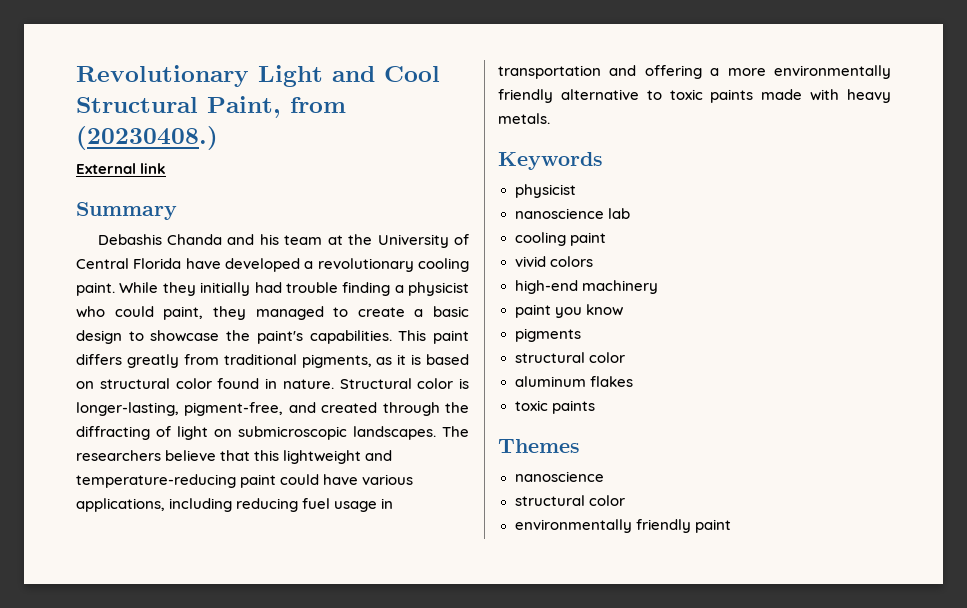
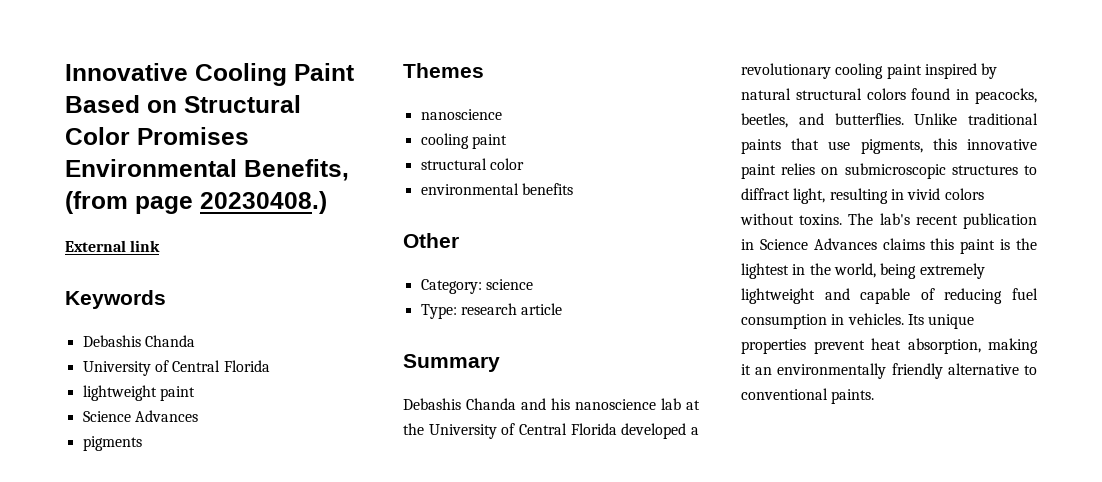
[76,65,440,87] [76,96,346,118] [76,126,218,150] [76,163,167,174] Revolutionary Light and Cool Structural Paint, from (20230408.) // External link -> [65,63,354,86] [65,95,301,113] [65,127,249,145] [65,159,349,181] [65,191,327,214] [65,240,161,252] [65,290,166,309] [82,335,195,347] [82,360,270,376] [82,385,195,401] [82,410,198,422] [82,436,142,451] [403,63,484,78] [420,109,502,120] [420,133,507,149] [420,158,524,170] [420,183,573,195] [403,233,459,248] [420,279,533,294] [420,303,563,319] Innovative Cooling Paint Based on Structural Color Promises Environmental Benefits, (from page 20230408.) // External link // Keywords // Debashis Chanda // University of Central Florida // lightweight paint // Science Advances // pigments // Themes // nanoscience // cooling paint // structural color // environmental benefits // Other // Category: science // Type: research article
[284,235,323,245] team -> [575,398,681,410] nanoscience lab
[185,258,221,269] have -> (617, 429) none
[76,282,469,296] [76,306,469,320] [76,330,470,344] [76,354,469,368] [76,378,469,389] [76,402,469,416] [76,426,469,440] [76,450,393,464] [76,474,414,488] [76,498,394,512] [498,65,891,79] [498,89,892,103] [498,113,550,124] [498,152,603,170] [514,184,576,198] [514,208,630,219] [514,232,606,246] [514,256,593,267] [514,280,658,294] [514,304,623,318] [514,328,581,342] [514,352,625,363] [514,376,633,387] [514,400,595,414] [498,439,580,453] [514,471,604,482] [514,495,625,506] [514,519,731,533] paint. While they initially had trouble finding a physicist who could paint, they managed to create a basic design to showcase the paint's capabilities. This paint differs greatly from traditional pigments, as it is based on structural color found in nature. Structural color is longer-lasting, pigment-free, and created through the diffracting of light on submicroscopic landscapes. The researchers believe that this lightweight and temperature-reducing paint could have various applications, including reducing fuel usage in transportation and offering a more environmentally friendly alternative to toxic paints made with heavy metals. // Keywords // physicist // nanoscience lab // cooling paint // vivid colors // high-end machinery // paint you know // pigments // structural color // aluminum flakes // toxic paints // Themes // nanoscience // structural color // environmentally friendly paint -> [886,63,998,79] [741,88,1037,104] [741,113,1038,128] [741,138,1037,154] [741,163,1037,179] [741,188,984,204] [740,213,1037,229] [741,238,1037,254] [741,263,985,279] [741,288,1038,304] [741,313,975,329] [741,338,1038,354] [741,363,1037,379] [741,388,875,404] paint inspired by natural structural colors found in peacocks, beetles, and butterflies. Unlike traditional paints that use pigments, this innovative paint relies on submicroscopic structures to diffract light, resulting in vivid colors without toxins. The lab's recent publication in Science Advances claims this paint is the lightest in the world, being extremely lightweight and capable of reducing fuel consumption in vehicles. Its unique properties prevent heat absorption, making it an environmentally friendly alternative to conventional paints.

